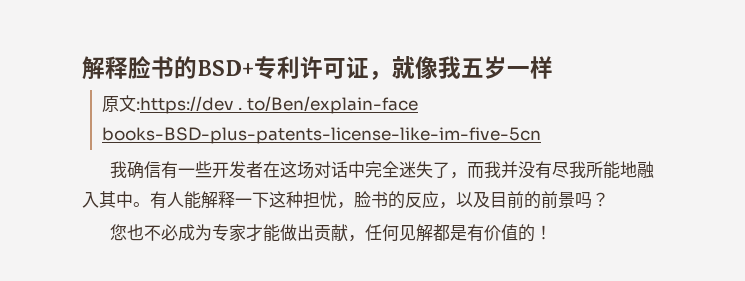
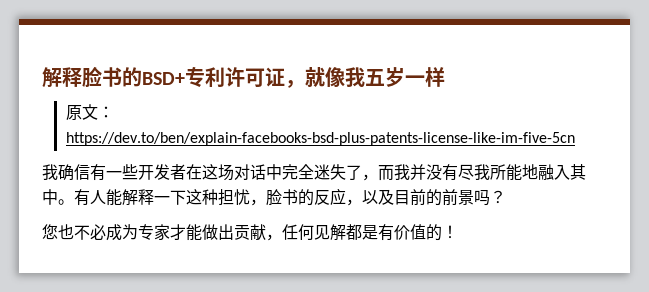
[135,96,418,114] [101,127,541,144] :https://dev . to/Ben/explain-face books-BSD-plus-patents-license-like-im-five-5cn -> [97,106,114,118] [65,132,575,146] ：https://dev.to/ben/explain-facebooks-bsd-plus-patents-license-like-im-five-5cn

